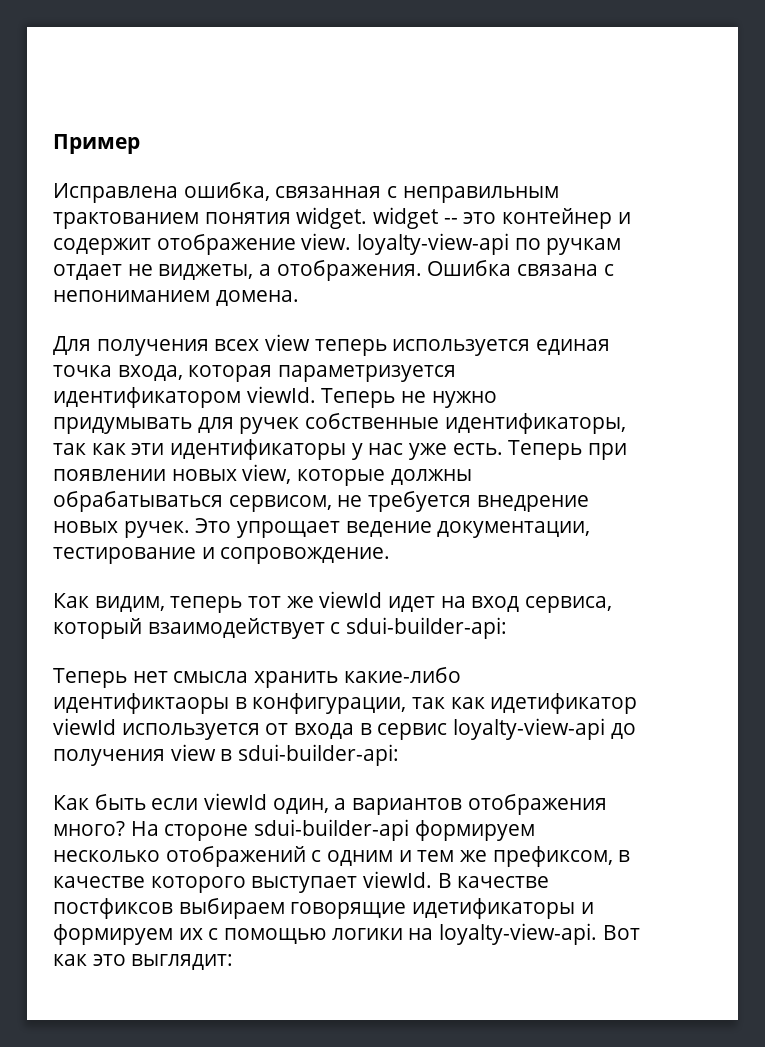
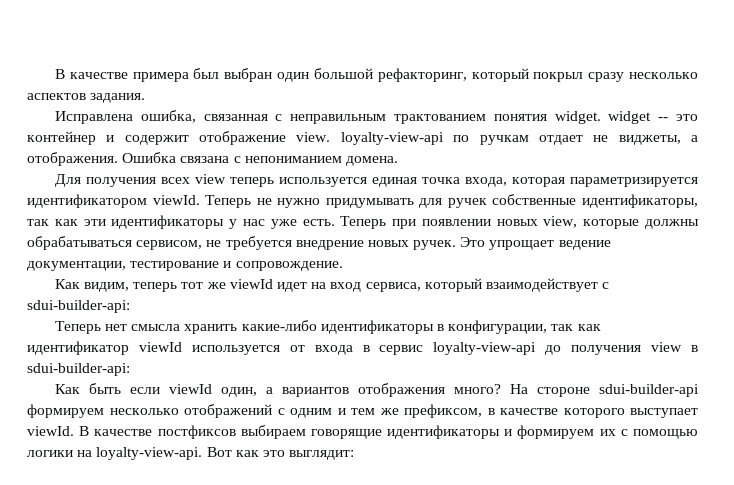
[53,134,140,154] Пример -> [54,68,698,82] [27,93,146,103] В качестве примера был выбран один большой рефакторинг, который покрыл сразу несколько аспектов задания.
[278,365,457,382] параметризуется -> [569,177,698,187] параметризируется
[53,693,229,714] идентификтаоры -> [320,320,434,334] идентификаторы
[490,693,638,714] идетификатор -> [27,341,129,355] идентификатор
[412,898,576,919] идетификаторы -> [387,425,501,439] идентификаторы

